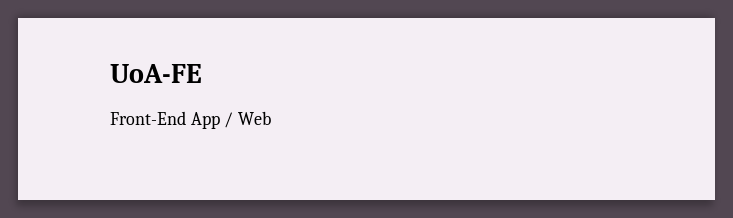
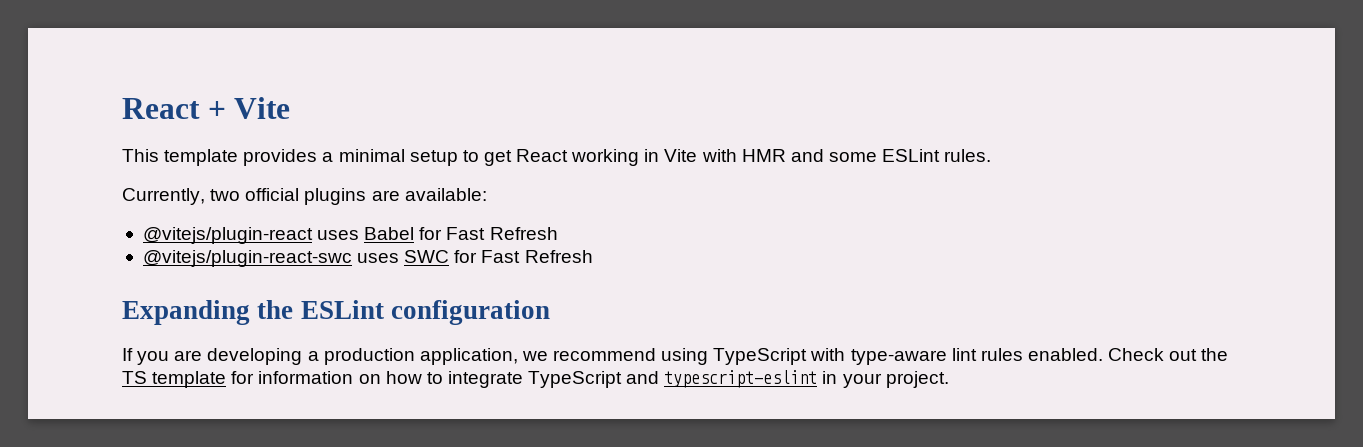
[110,64,202,83] [110,111,272,129] UoA-FE // Front-End App / Web -> [122,97,291,119] [122,149,992,166] [122,188,487,205] [142,227,558,244] [142,250,593,267] [122,300,550,325] [122,348,1229,365] [122,370,949,388] React + Vite // This template provides a minimal setup to get React working in Vite with HMR and some ESLint rules. // Currently, two official plugins are available: // @vitejs/plugin-react uses Babel for Fast Refresh // @vitejs/plugin-react-swc uses SWC for Fast Refresh // Expanding the ESLint configuration // If you are developing a production application, we recommend using TypeScript with type-aware lint rules enabled. Check out the TS template for information on how to integrate TypeScript and typescript-eslint in your project.

